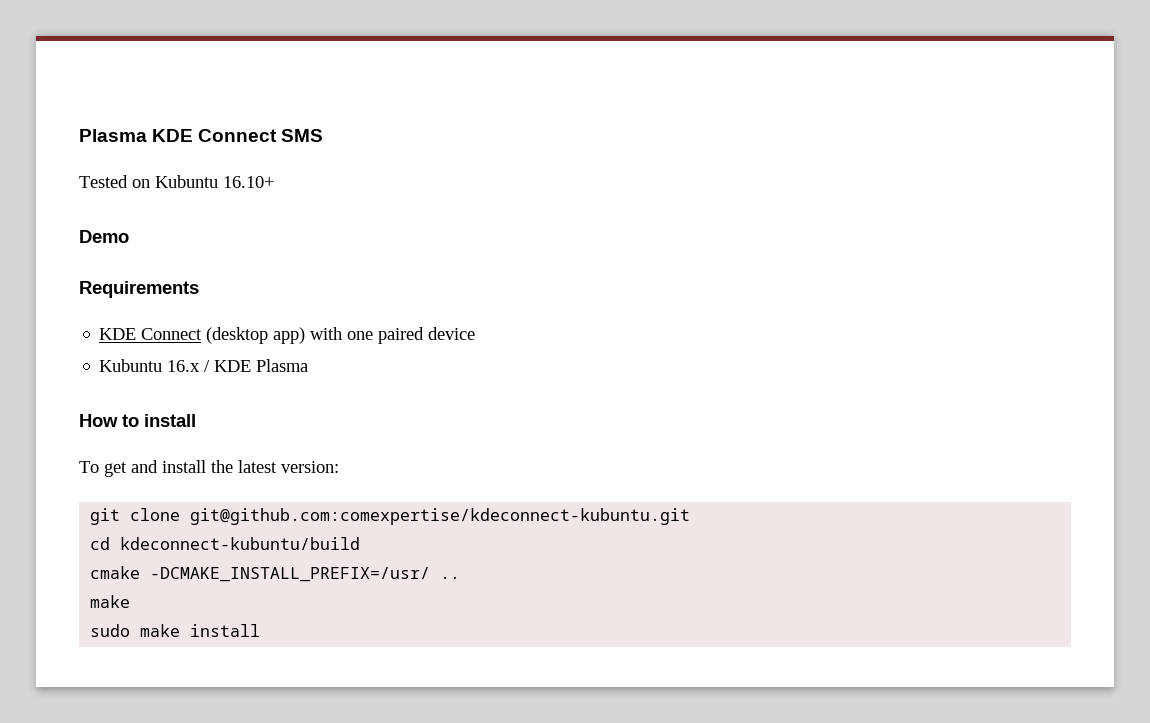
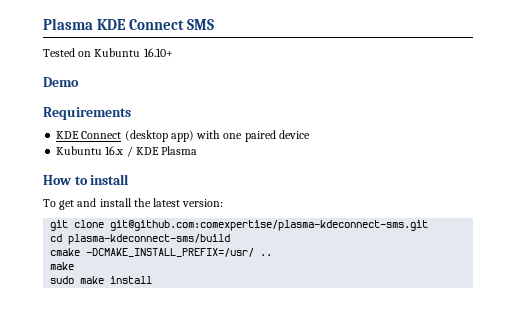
[190,508,691,525] git@github.com:comexpertise/kdeconnect-kubuntu.git -> [110,220,429,231] git@github.com:comexpertise/plasma-kdeconnect-sms.git
[120,537,361,550] kdeconnect-kubuntu/build -> [68,234,231,245] plasma-kdeconnect-sms/build

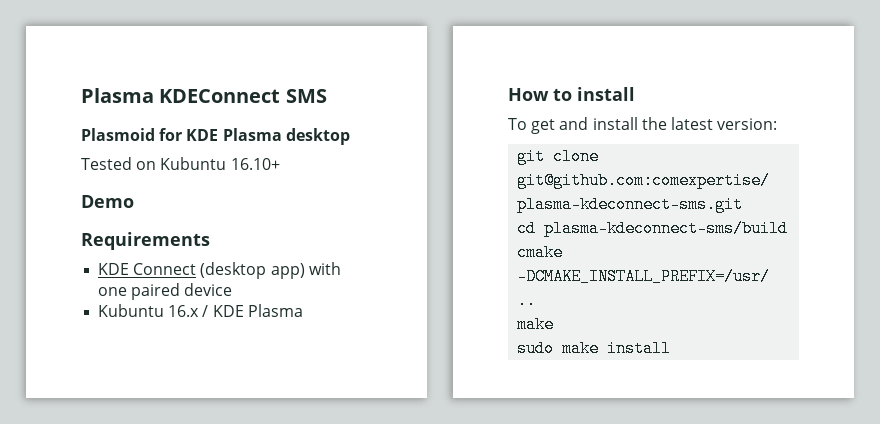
[43,18,215,30] Plasma KDE Connect SMS -> [81,88,327,103] [81,128,350,145] Plasma KDEConnect SMS // Plasmoid for KDE Plasma desktop

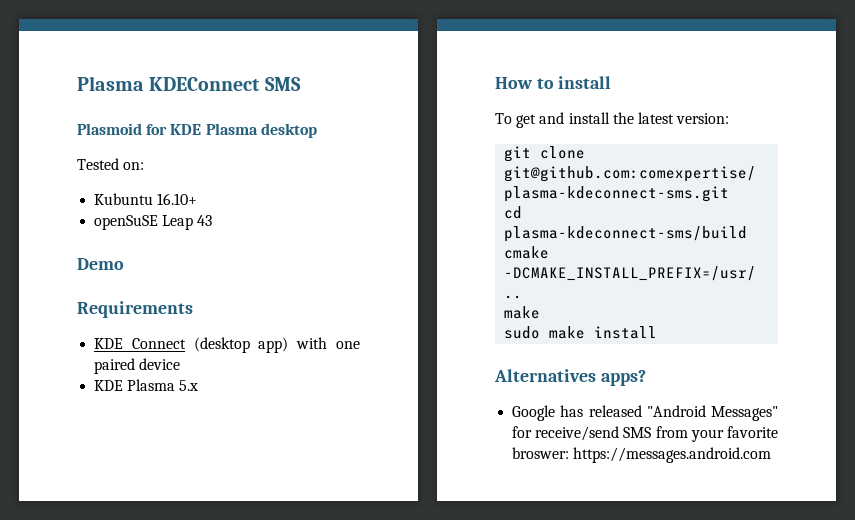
[136,161,157,170] on -> [123,162,145,170] on: //
(280, 164) none -> [94,215,213,230] // openSuSE Leap 43
[98,304,303,317] Kubuntu 16.x / KDE Plasma -> [94,379,199,391] KDE Plasma 5.x
(672, 348) none -> [494,369,646,386] [512,405,778,421] [512,426,778,442] [512,447,772,463] // Alternatives apps? // Google has released "Android Messages" for receive/send SMS from your favorite broswer: https://messages.android.com

